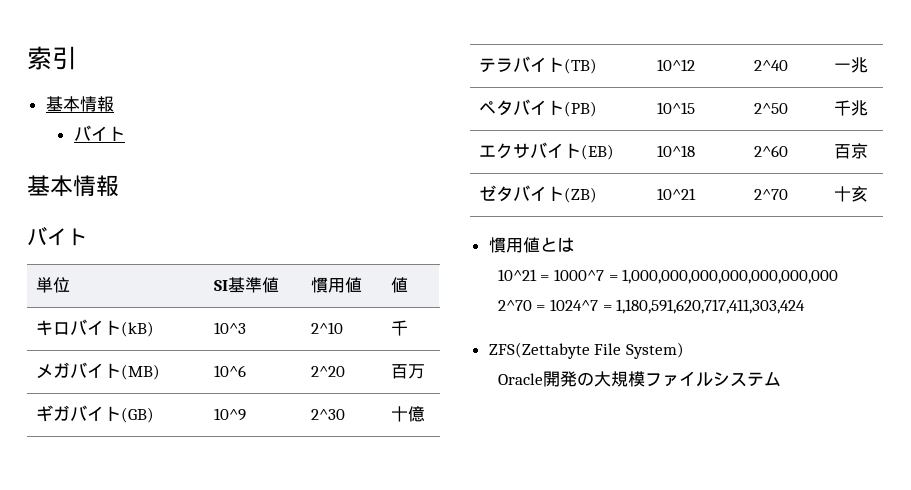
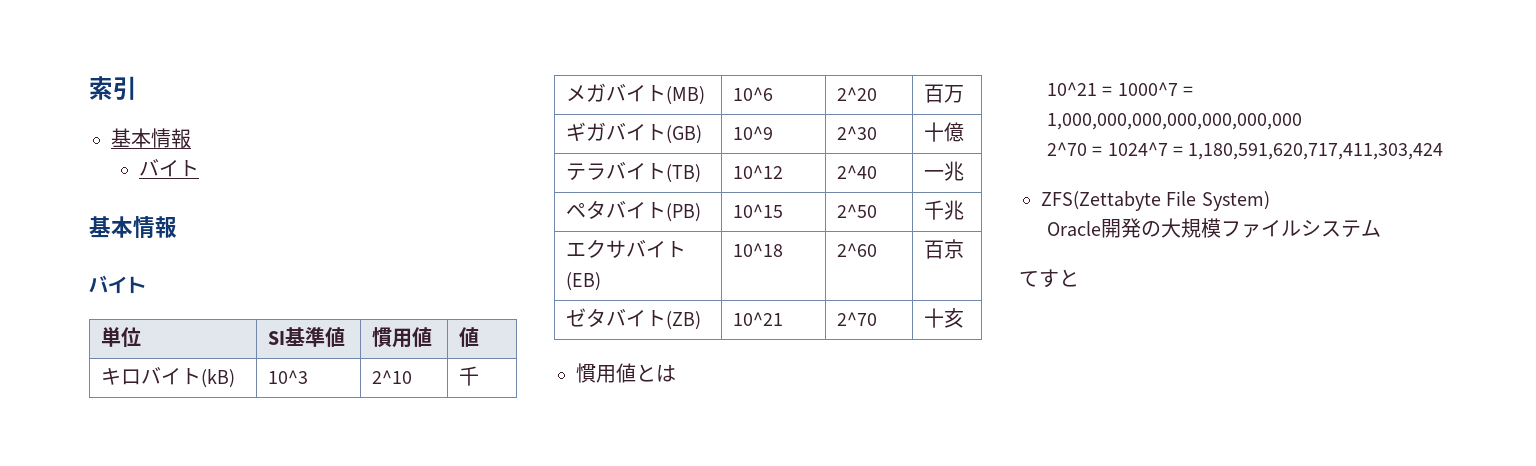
(781, 379) none -> [1019,269,1079,288] // てすと

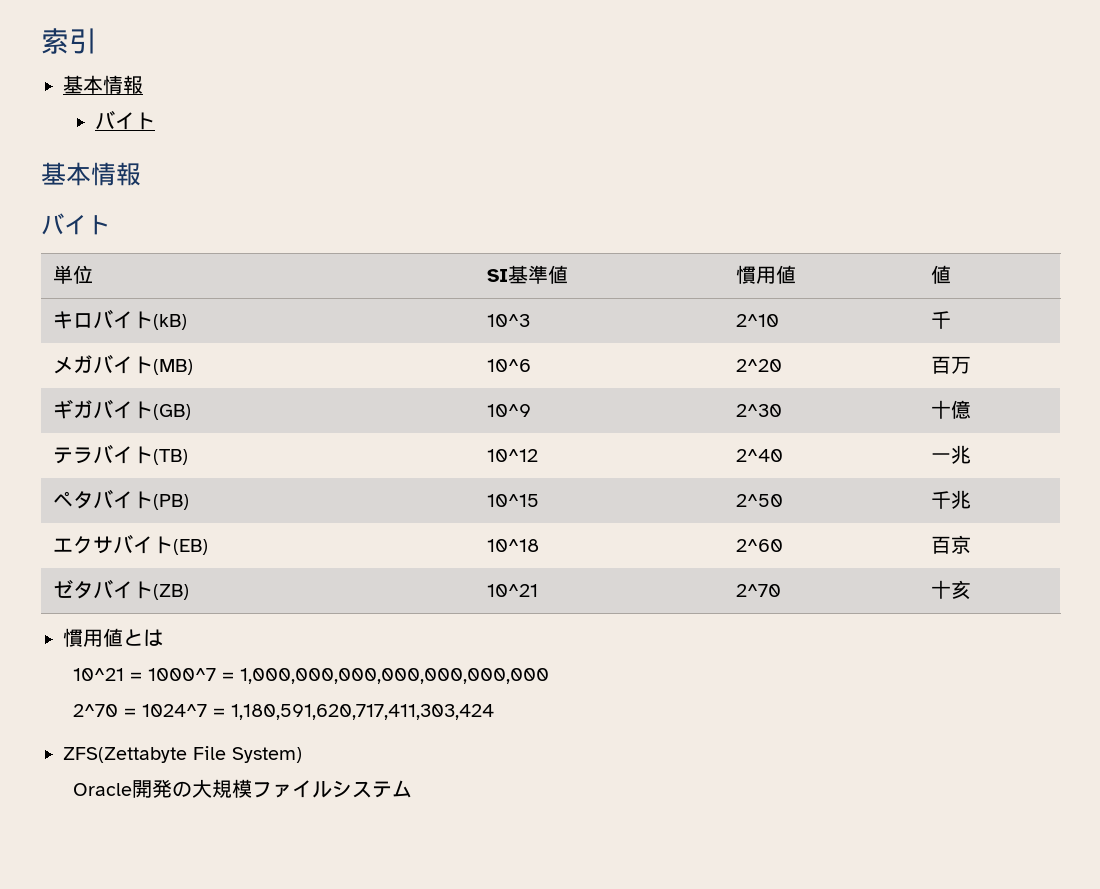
[1019,269,1079,288] // てすと -> (412, 789) none

